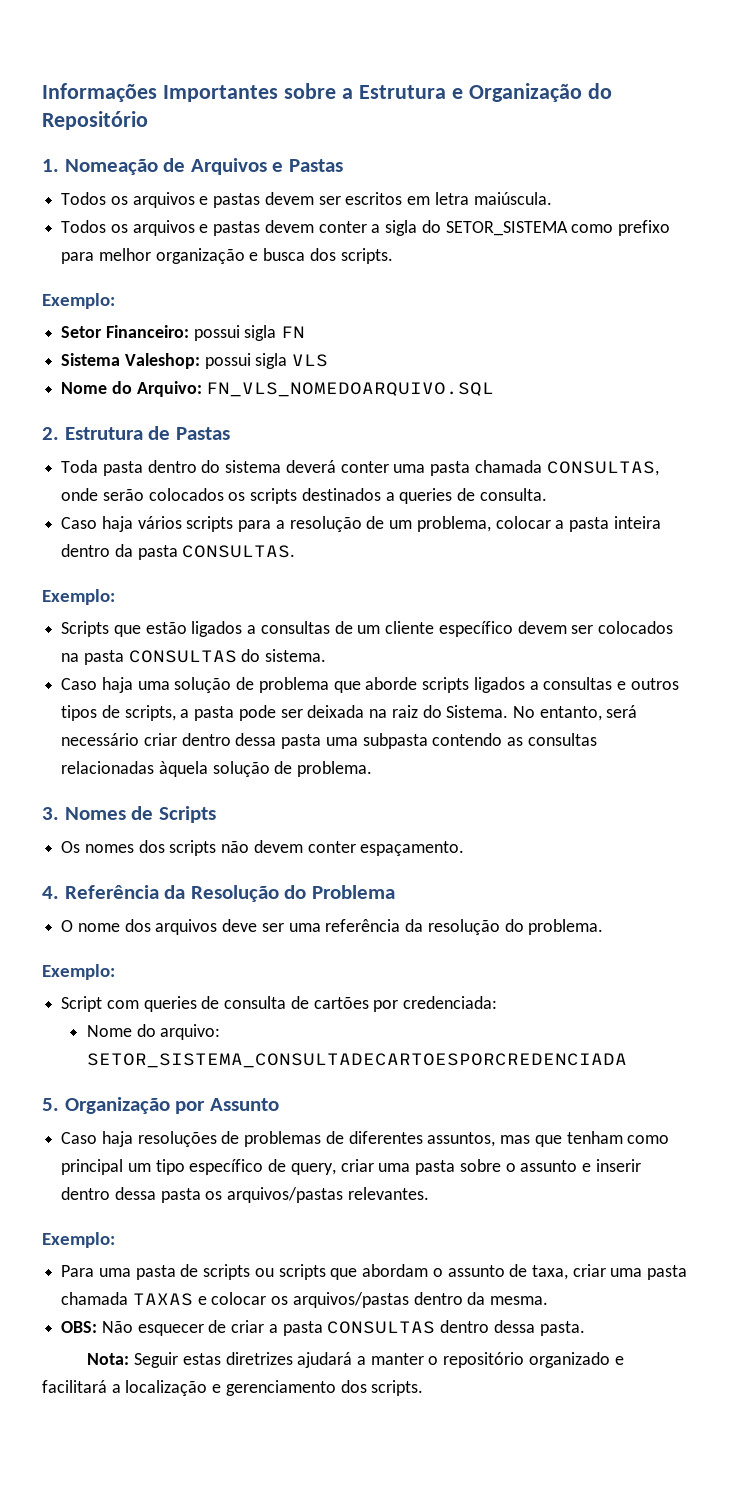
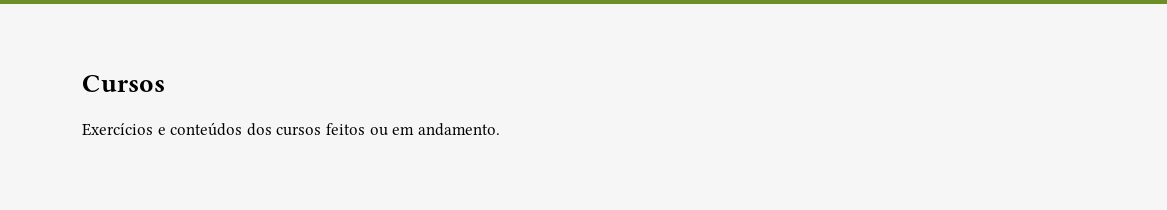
[42,83,612,102] [42,111,148,130] [42,158,343,175] [61,192,552,208] [61,220,670,236] [61,248,393,264] [42,293,115,309] [61,325,306,341] [61,353,329,369] [61,381,495,397] [42,426,230,440] [61,460,659,476] [61,488,547,504] [61,516,661,532] [61,544,296,560] [42,589,115,605] [61,621,673,637] [61,649,327,665] [61,677,679,693] [61,705,638,721] [61,733,597,749] [61,761,373,777] [42,806,216,823] [61,840,465,856] [42,885,395,902] [61,919,604,935] [42,964,115,980] [61,996,498,1012] [87,1024,221,1040] [87,1053,628,1068] [42,1097,279,1114] [61,1131,670,1147] [61,1159,641,1175] [61,1187,429,1203] [42,1232,115,1248] [61,1264,688,1280] [61,1292,549,1308] [61,1320,585,1336] [87,1352,624,1368] [42,1380,424,1396] Informações Importantes sobre a Estrutura e Organização do Repositório // 1. Nomeação de Arquivos e Pastas // Todos os arquivos e pastas devem ser escritos em letra maiúscula. // Todos os arquivos e pastas devem conter a sigla do SETOR_SISTEMA como prefixo para melhor organização e busca dos scripts. // Exemplo: // Setor Financeiro: possui sigla FN // Sistema Valeshop: possui sigla VLS // Nome do Arquivo: FN_VLS_NOMEDOARQUIVO.SQL // 2. Estrutura de Pastas // Toda pasta dentro do sistema deverá conter uma pasta chamada CONSULTAS, onde serão colocados os scripts destinados a queries de consulta. // Caso haja vários scripts para a resolução de um problema, colocar a pasta inteira dentro da pasta CONSULTAS. // Exemplo: // Scripts que estão ligados a consultas de um cliente específico devem ser colocados na pasta CONSULTAS do sistema. // Caso haja uma solução de problema que aborde scripts ligados a consultas e outros tipos de scripts, a pasta pode ser deixada na raiz do Sistema. No entanto, será necessário criar dentro dessa pasta uma subpasta contendo as consultas relacionadas àquela solução de problema. // 3. Nomes de Scripts // Os nomes dos scripts não devem conter espaçamento. // 4. Referência da Resolução do Problema // O nome dos arquivos deve ser uma referência da resolução do problema. // Exemplo: // Script com queries de consulta de cartões por credenciada: // Nome do arquivo: SETOR_SISTEMA_CONSULTADECARTOESPORCREDENCIADA // 5. Organização por Assunto // Caso haja resoluções de problemas de diferentes assuntos, mas que tenham como principal um tipo específico de query, criar uma pasta sobre o assunto e inserir dentro dessa pasta os arquivos/pastas relevantes. // Exemplo: // Para uma pasta de scripts ou scripts que abordam o assunto de taxa, criar uma pasta chamada TAXAS e colocar os arquivos/pastas dentro da mesma. // OBS: Não esquecer de criar a pasta CONSULTAS dentro dessa pasta. // Nota: Seguir estas diretrizes ajudará a manter o repositório organizado e facilitará a localização e gerenciamento dos scripts. -> [82,75,165,92] [82,122,500,136] Cursos // Exercícios e conteúdos dos cursos feitos ou em andamento.

